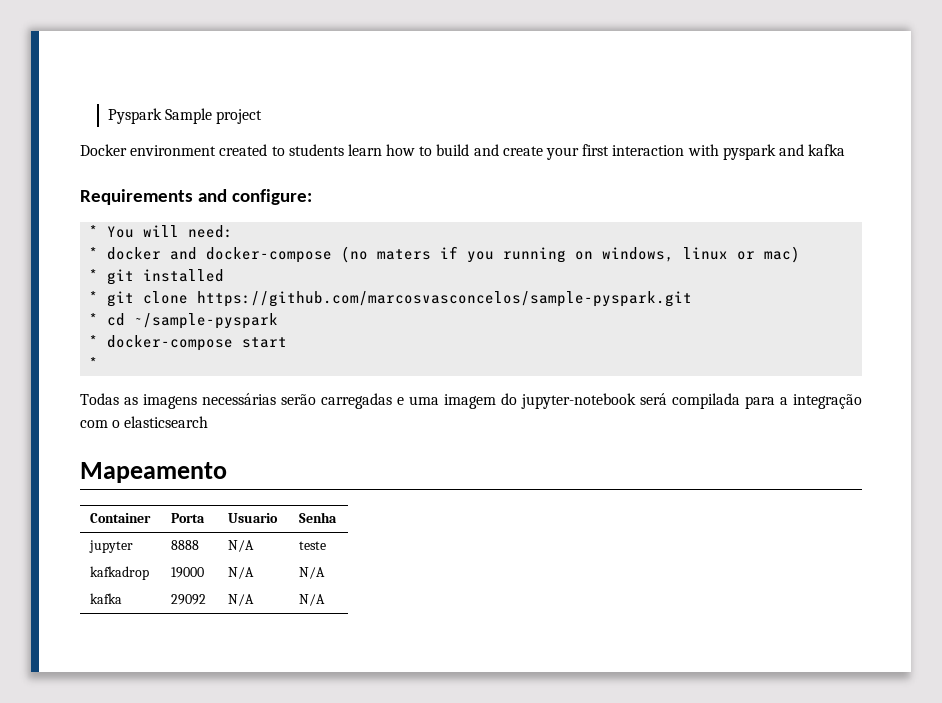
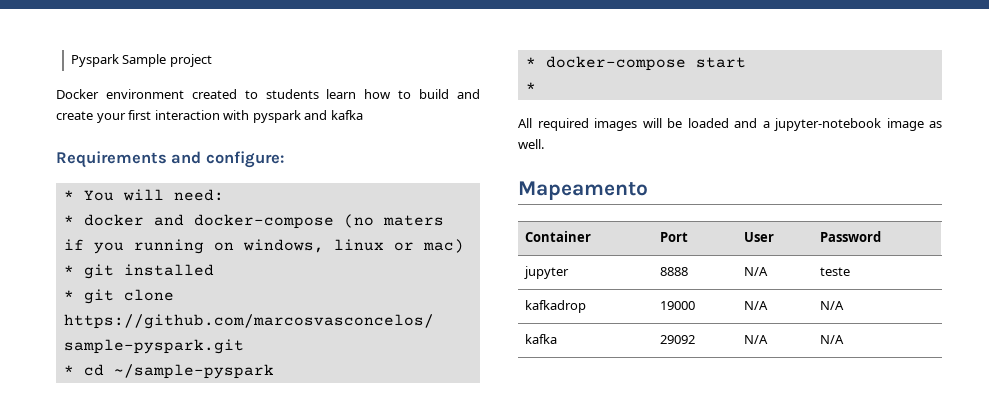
[80,393,862,409] [80,416,209,428] Todas as imagens necessárias serão carregadas e uma imagem do jupyter-notebook será compilada para a integração com o elasticsearch -> [518,118,942,131] [518,139,544,149] All required images will be loaded and a jupyter-notebook image as well.
[171,513,206,523] [228,513,279,523] [299,512,338,523] Porta | Usuario | Senha -> [659,232,688,242] [743,232,774,242] [819,231,881,242] Port | User | Password

